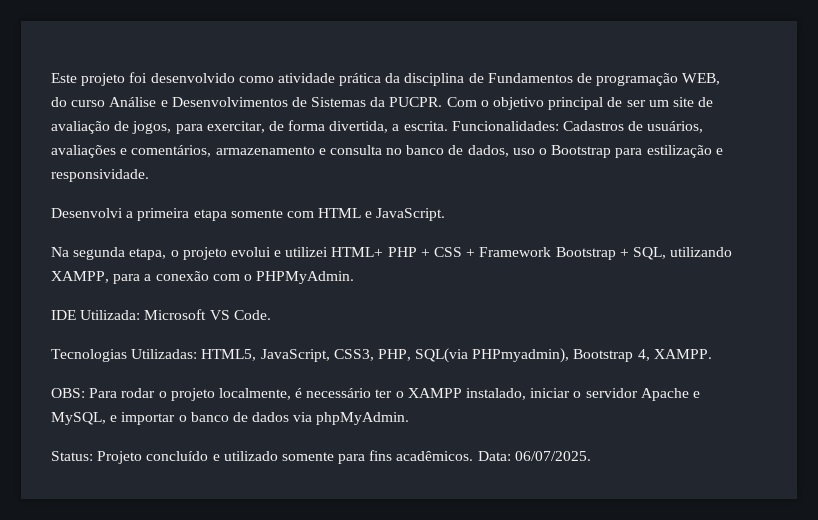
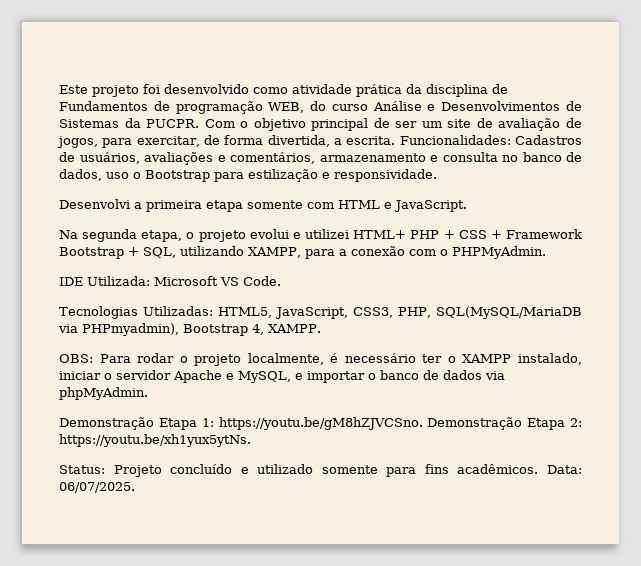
[415,348,469,363] SQL(via -> [436,306,582,319] [58,324,78,333] SQL(MySQL/MariaDB via
(410, 418) none -> [59,417,582,430] [59,434,251,447] // Demonstração Etapa 1: https://youtu.be/gM8hZJVCSno. Demonstração Etapa 2: https://youtu.be/xh1yux5ytNs.

